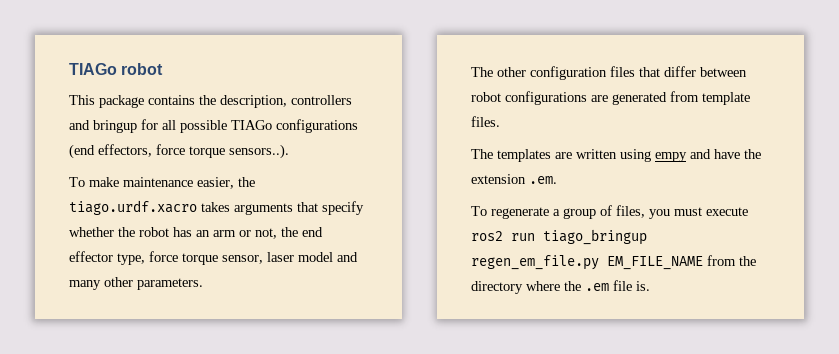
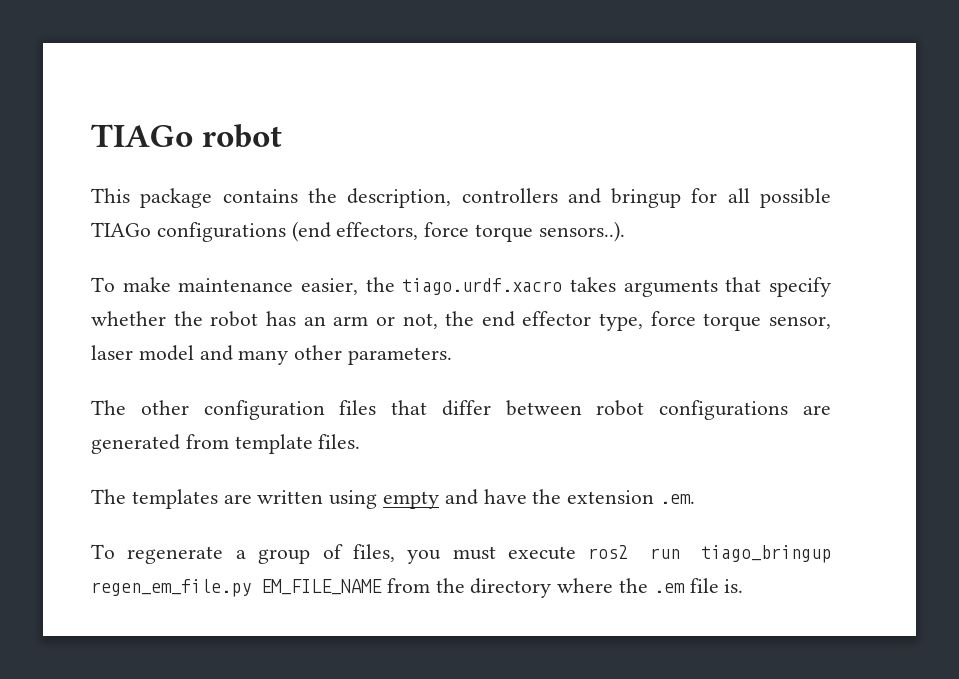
[655,152,687,162] empy -> [383,491,440,509] empty

